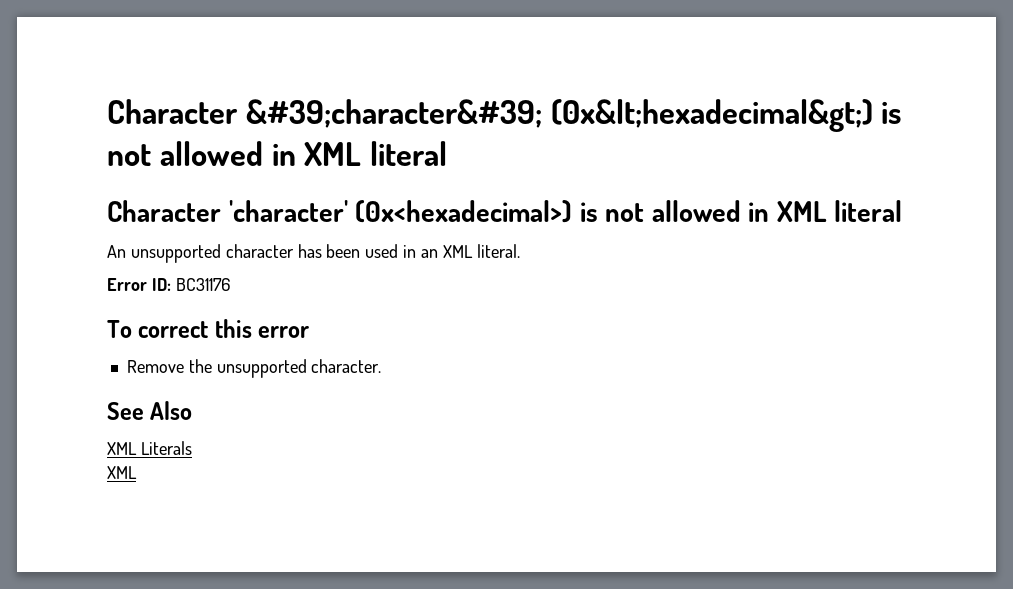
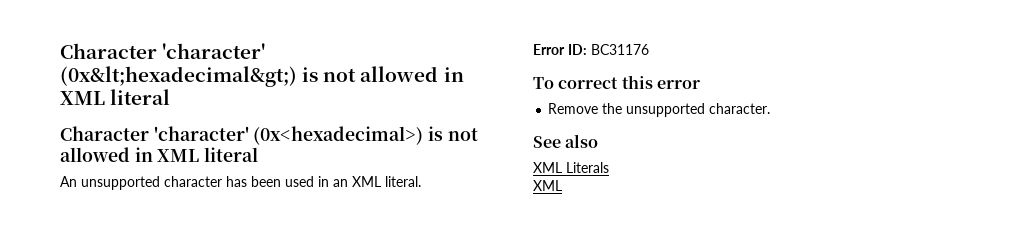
[107,99,542,128] Character &#39;character&#39; -> [60,43,266,59] Character 'character'
[150,401,193,420] Also -> [565,134,599,148] also

